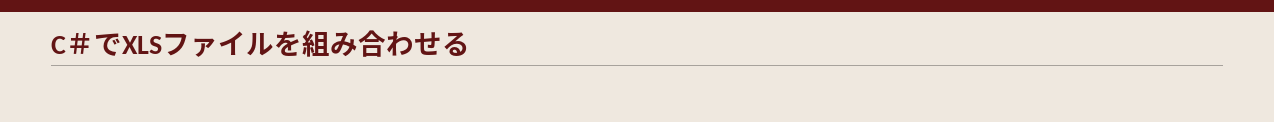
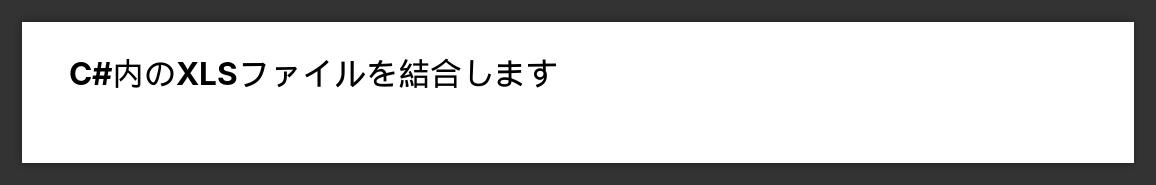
[51,33,122,56] C＃で -> [69,59,176,88] C#内の
[302,30,470,57] 組み合わせる -> [398,58,558,88] 結合します

